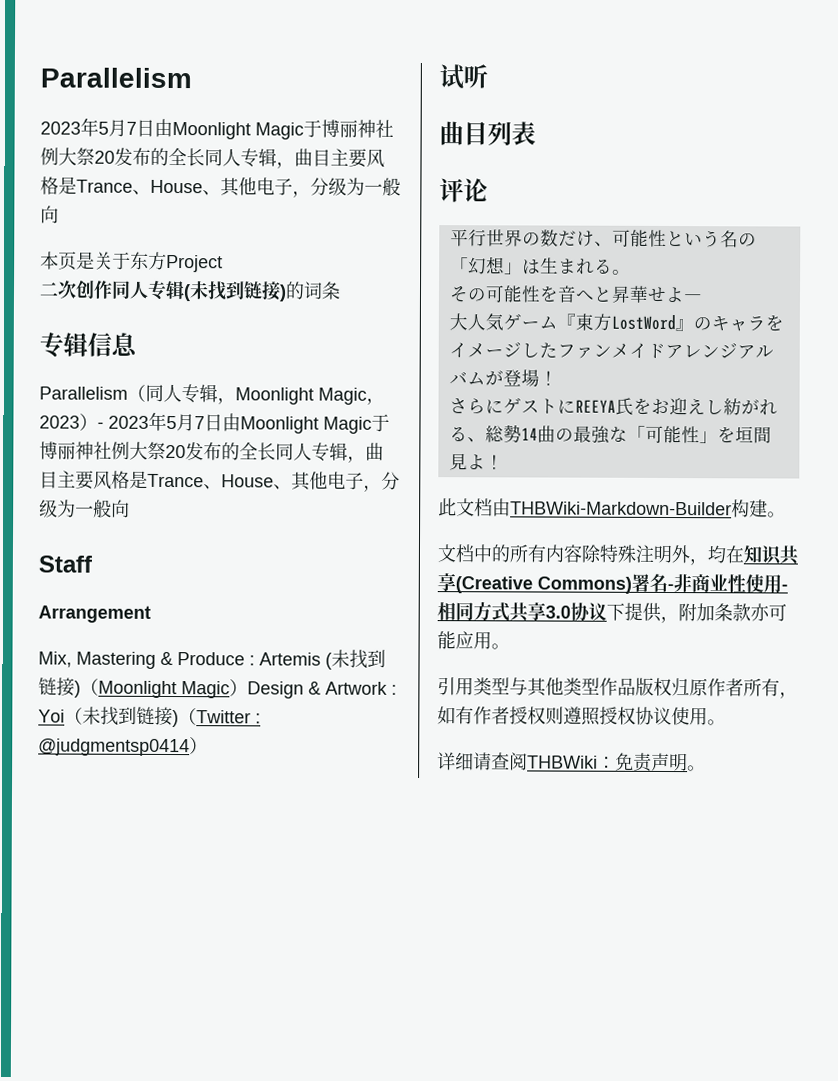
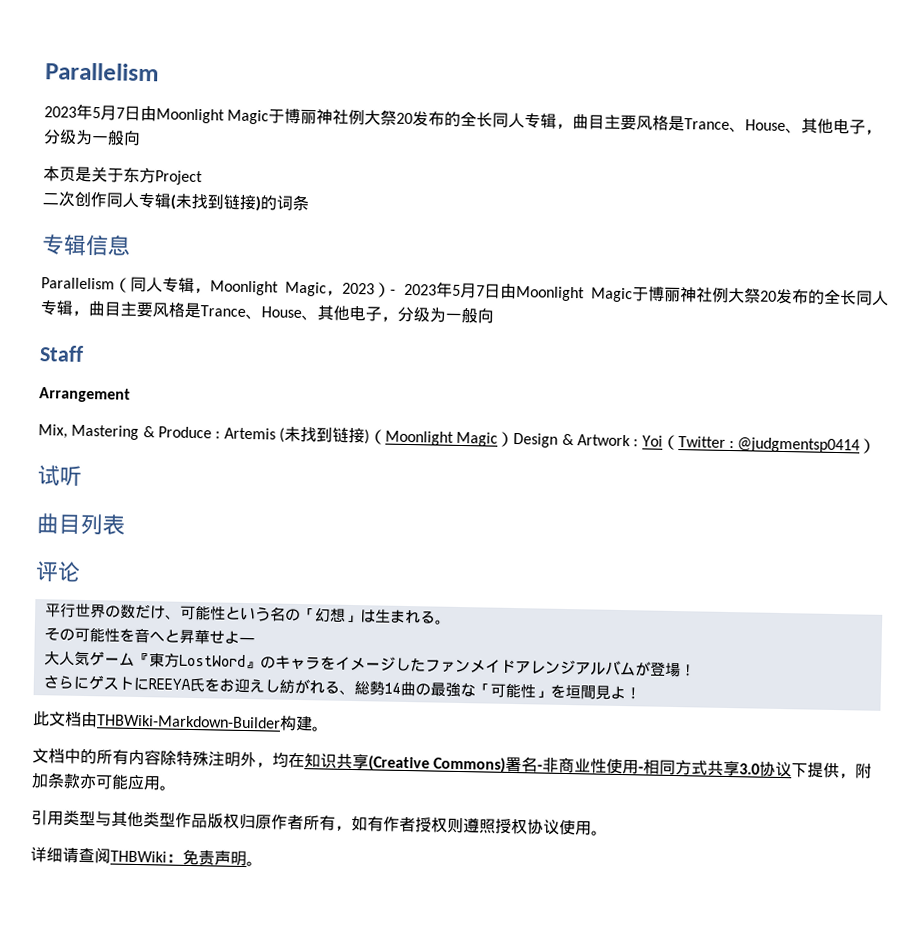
[82,706,197,728] 未找到链接)（ -> (679, 442) none

